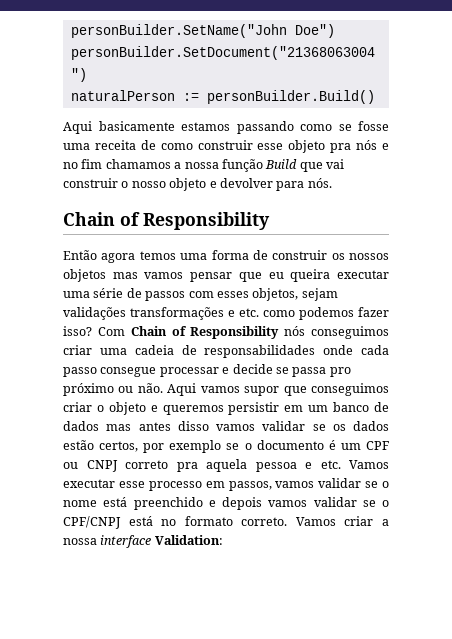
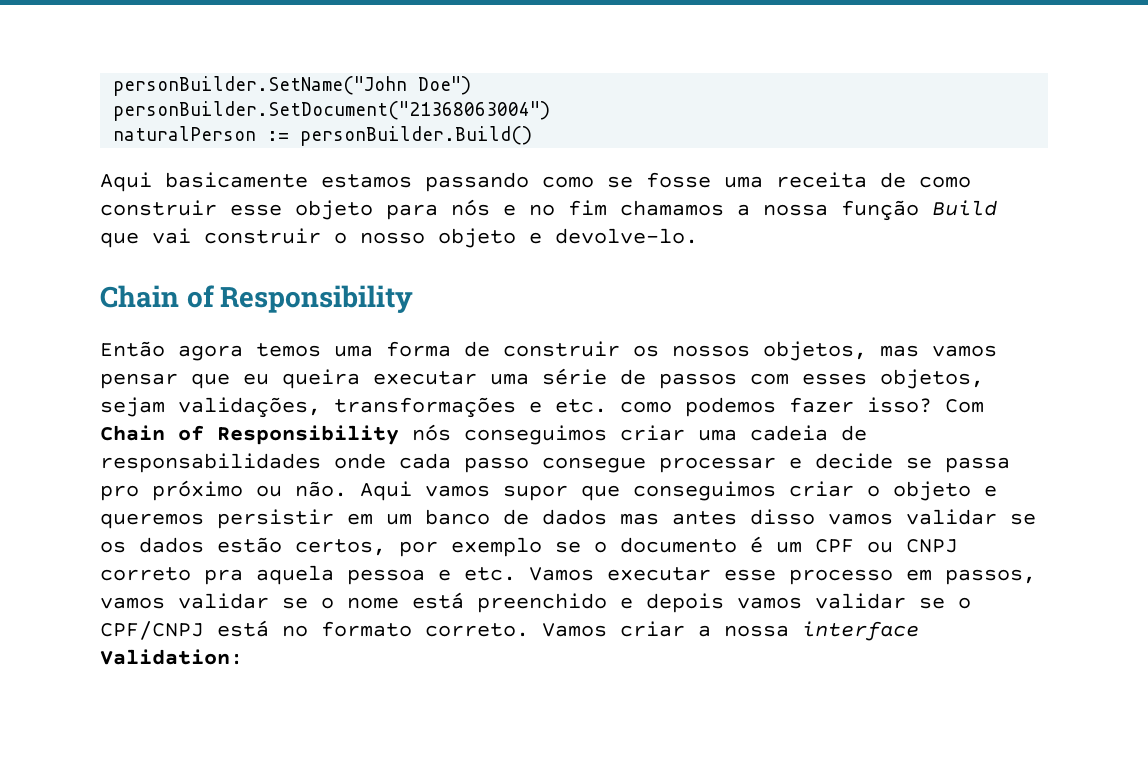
[330,143,352,153] pra -> [386,204,438,220] para
[219,178,332,191] devolver para nós. -> [555,228,698,244] devolve-lo.
[63,269,106,282] objetos -> [763,341,867,361] objetos,
[63,307,126,320] validações -> [178,397,321,418] validações,

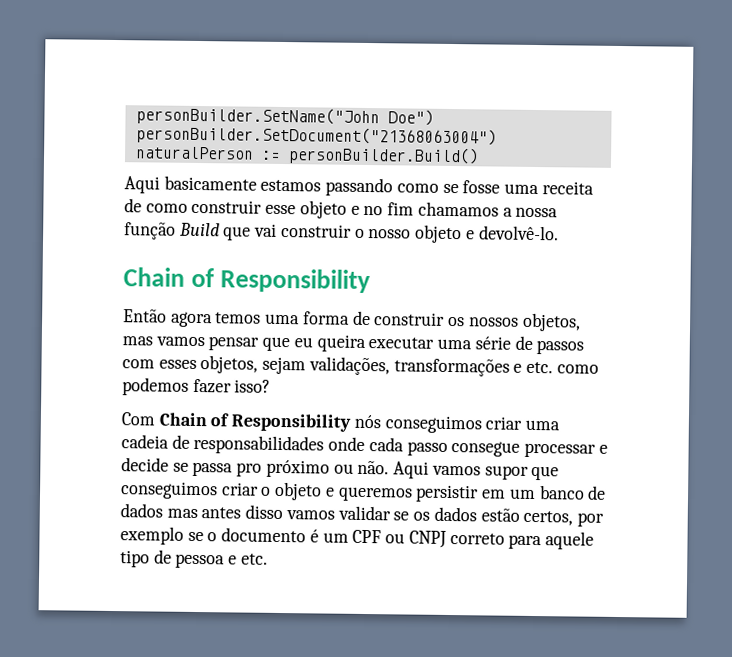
[386,199,490,220] para nós -> (347, 209) none
[555,228,698,244] devolve-lo. -> [478,225,559,241] devolvê-lo.
(932, 405) none -> (272, 386) //
[204,565,1036,585] [100,592,971,613] [100,620,919,641] [100,649,243,665] pra aquela pessoa e etc. Vamos executar esse processo em passos, vamos validar se o nome está preenchido e depois vamos validar se o CPF/CNPJ está no formato correto. Vamos criar a nossa interface Validation: -> [508,531,594,550] [120,549,268,569] para aquele tipo de pessoa e etc.

